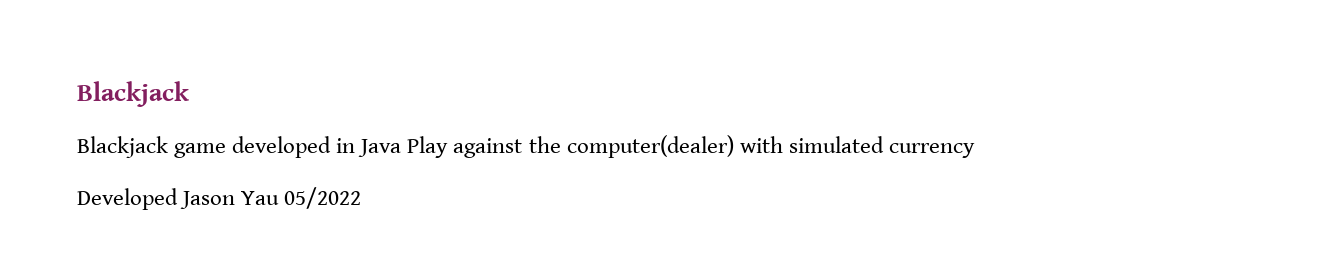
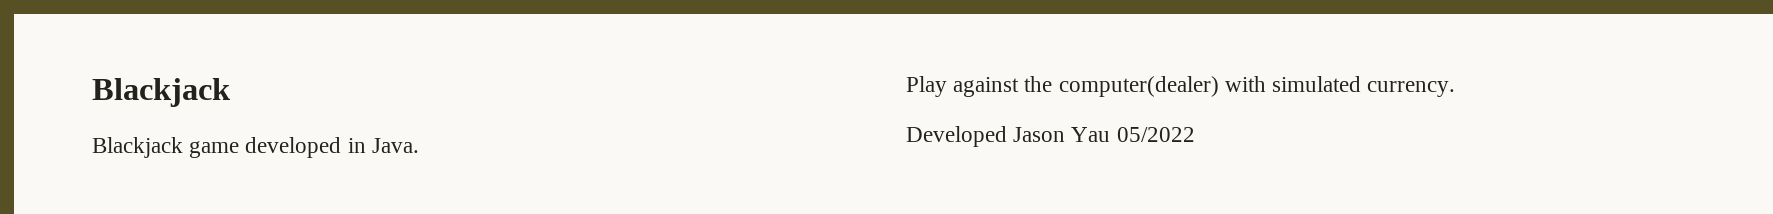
[358,139,402,157] Java -> [371,138,419,153] Java. //
[888,143,975,158] currency -> [1367,81,1456,97] currency.

